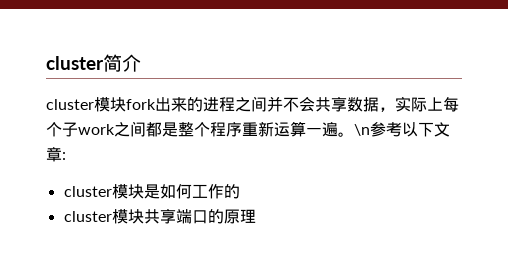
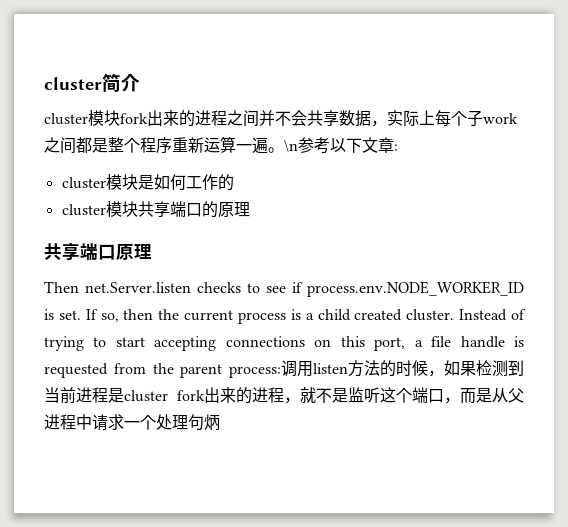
(256, 216) none -> [44,243,152,261] [44,281,524,297] [44,309,526,324] [44,336,524,351] [44,360,524,378] [44,387,524,404] [44,414,220,431] // 共享端口原理 // Then net.Server.listen checks to see if process.env.NODE_WORKER_ID is set. If so, then the current process is a child created cluster. Instead of trying to start accepting connections on this port, a file handle is requested from the parent process:调用listen方法的时候，如果检测到当前进程是cluster fork出来的进程，就不是监听这个端口，而是从父进程中请求一个处理句炳

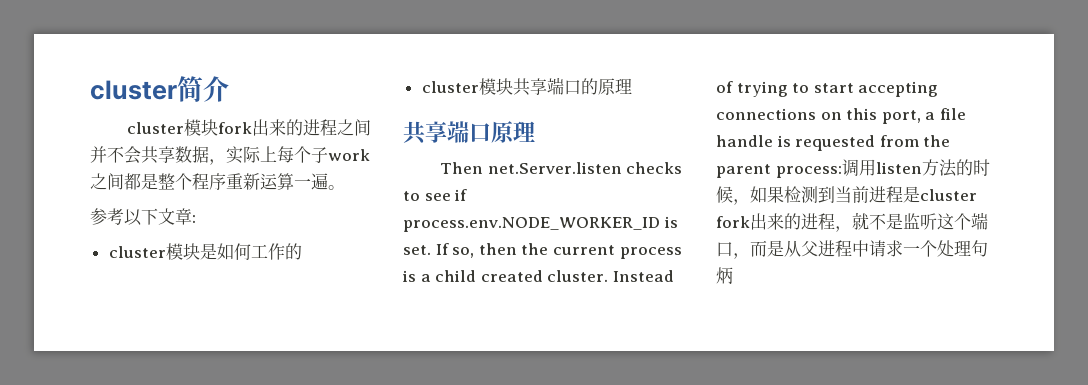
[284,139,298,152] \n -> (345, 187) //

